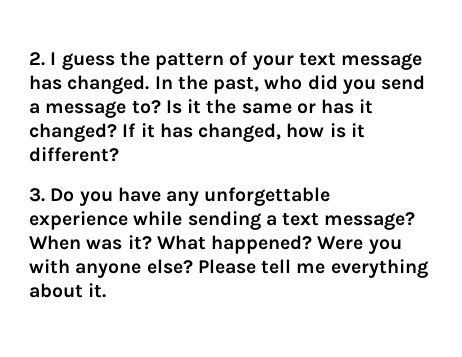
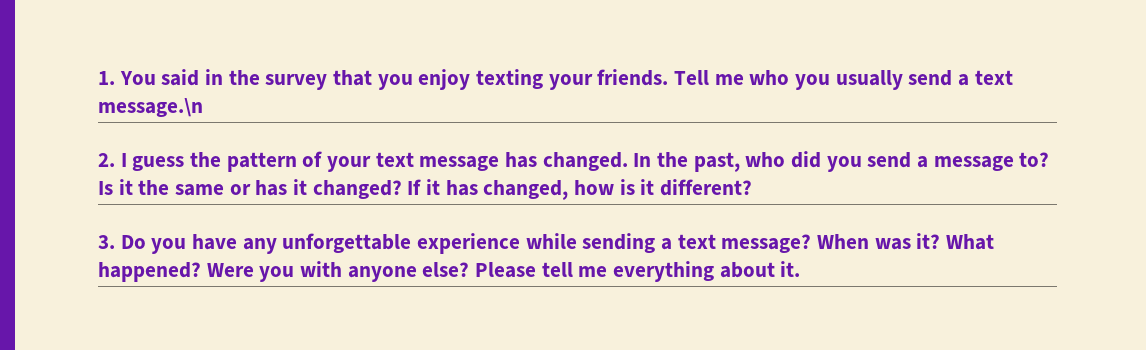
(29, 59) none -> [98,69,1013,90] [98,98,203,117] 1. You said in the survey that you enjoy texting your friends. Tell me who you usually send a text message.\n //

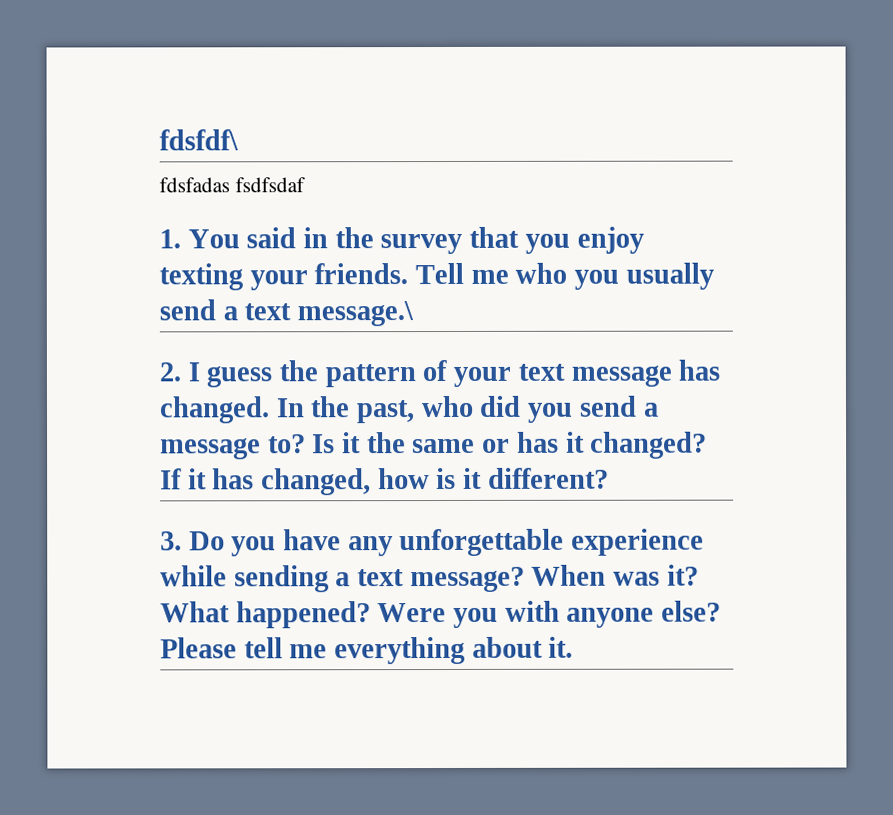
(98, 78) none -> [159,129,239,151] [159,177,306,193] fdsfdf\ // fdsfadas fsdfsdaf //
[98,98,203,117] message.\n -> [297,301,415,327] message.\

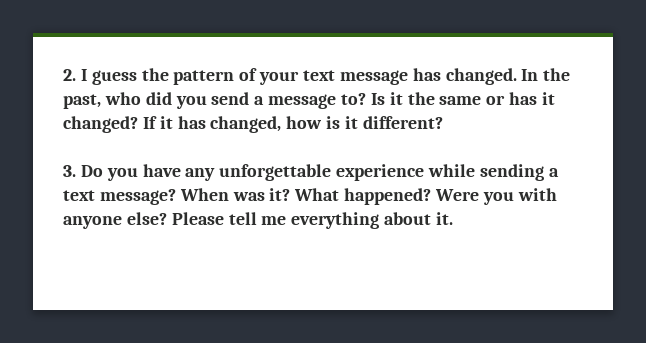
[159,129,239,151] [159,177,306,193] [159,226,644,255] [159,262,714,291] [159,299,415,327] fdsfdf\ // fdsfadas fsdfsdaf // 1. You said in the survey that you enjoy texting your friends. Tell me who you usually send a text message.\ // -> (63, 75) none

